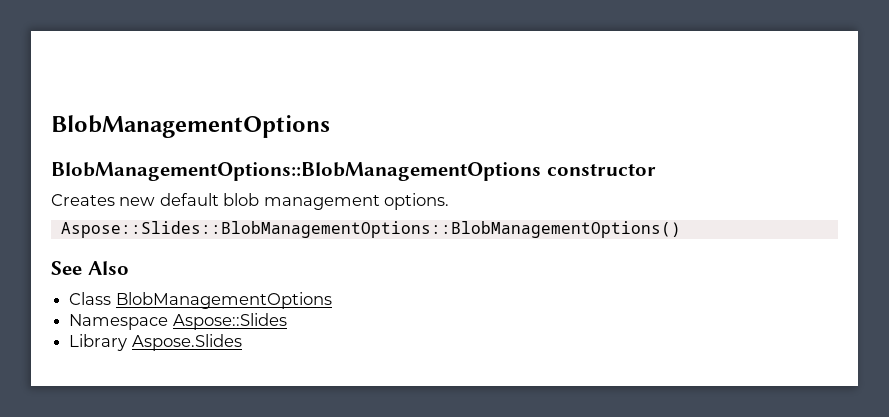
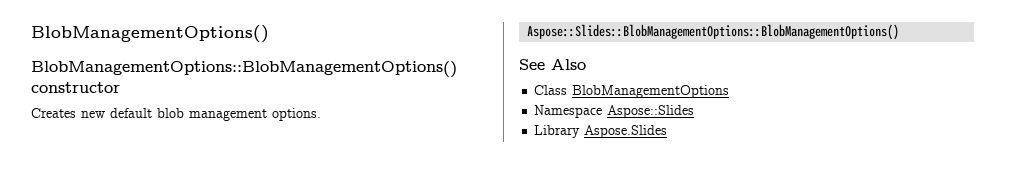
[51,115,330,138] [51,162,541,181] BlobManagementOptions // BlobManagementOptions::BlobManagementOptions -> [31,25,269,43] [31,61,457,78] BlobManagementOptions() // BlobManagementOptions::BlobManagementOptions()

